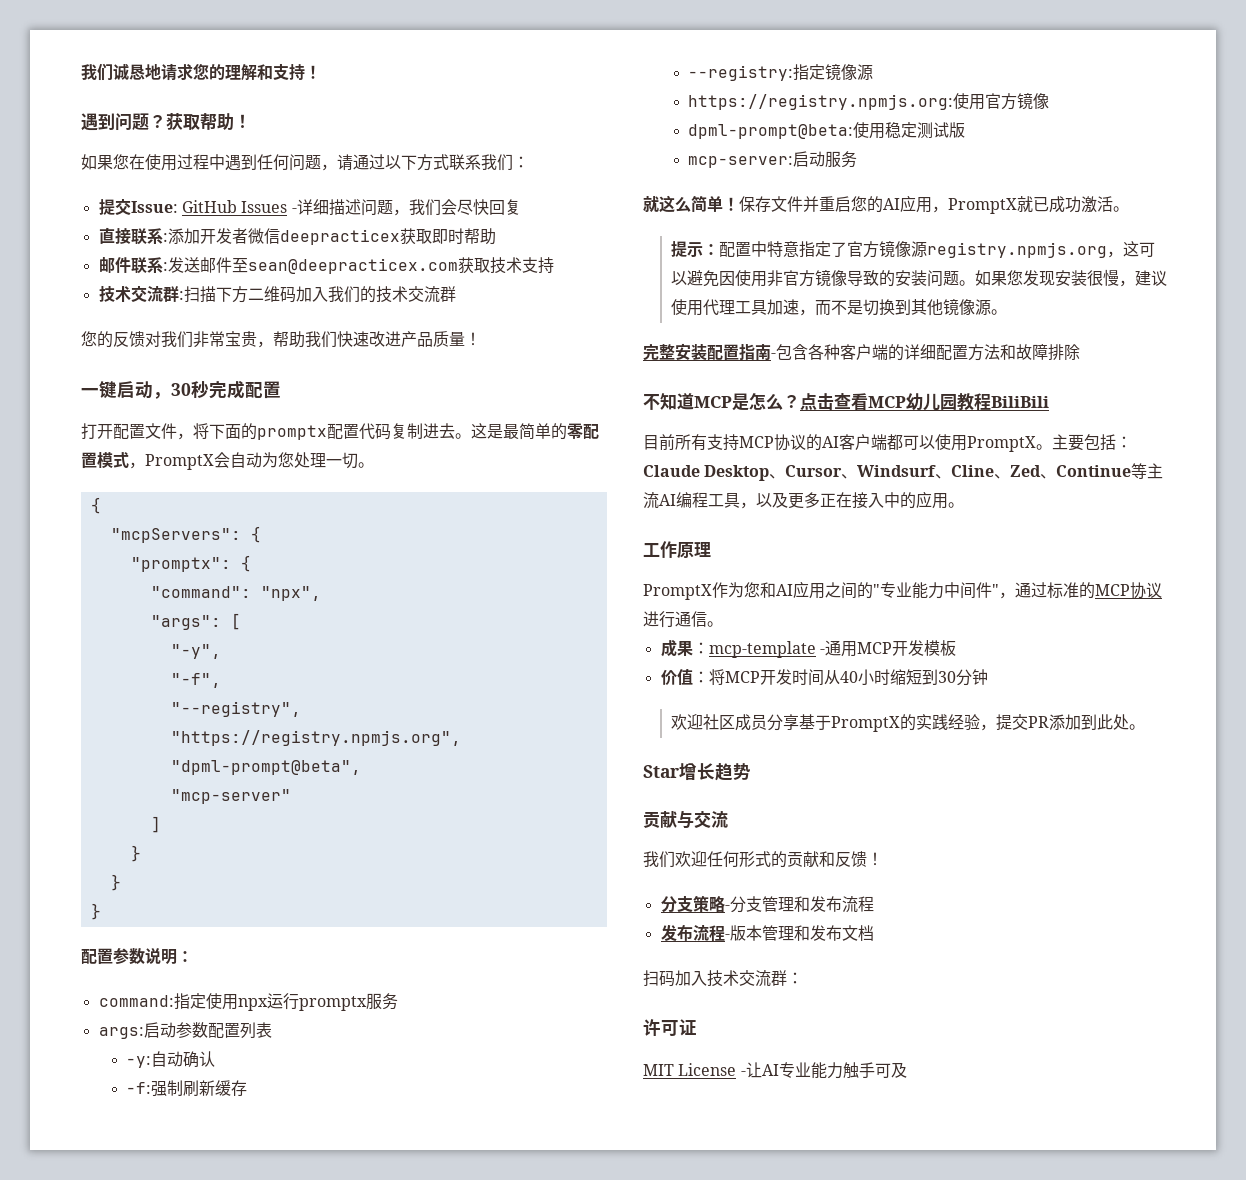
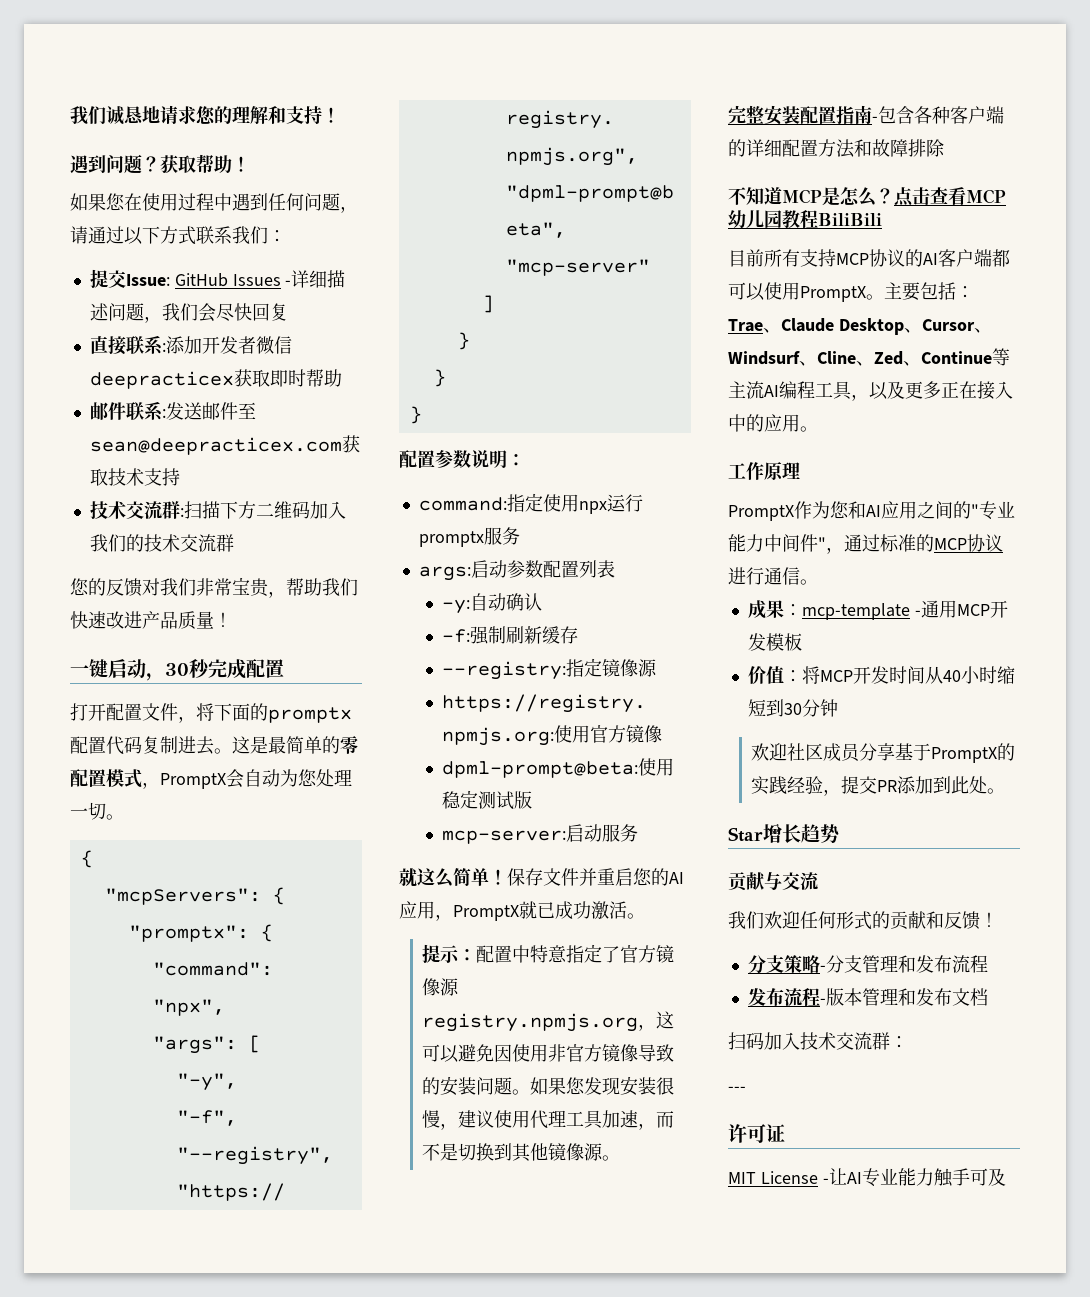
(1132, 442) none -> [728,319,781,333] Trae、
(803, 978) none -> [728,1086,746,1092] // ---

